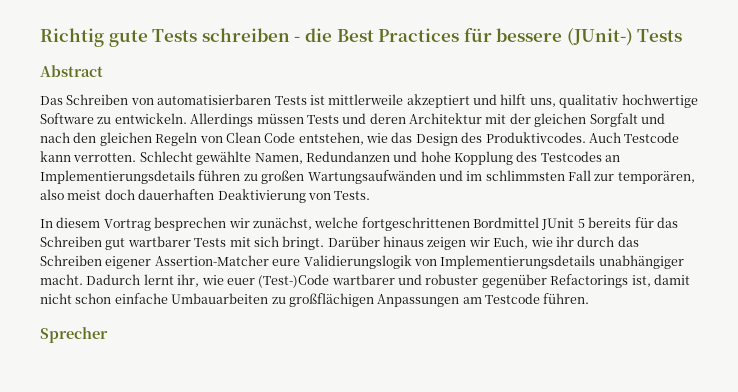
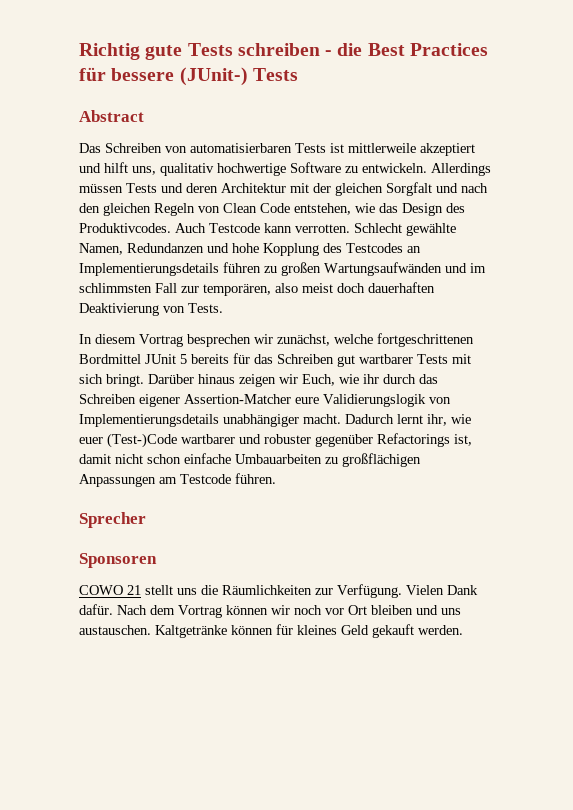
(108, 335) none -> [79,553,157,568] [79,584,478,598] [79,604,461,618] [79,624,463,638] // Sponsoren // COWO 21 stellt uns die Räumlichkeiten zur Verfügung. Vielen Dank dafür. Nach dem Vortrag können wir noch vor Ort bleiben und uns austauschen. Kaltgetränke können für kleines Geld gekauft werden.

